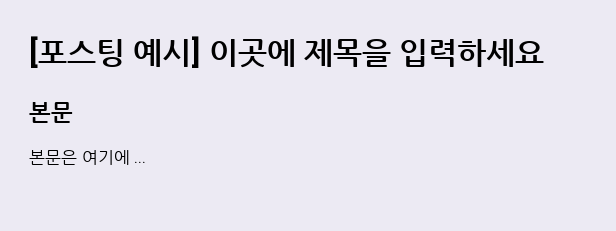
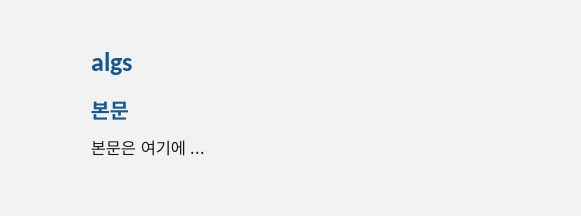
[29,36,545,68] [포스팅 예시] 이곳에 제목을 입력하세요 -> [91,52,132,75] algs

